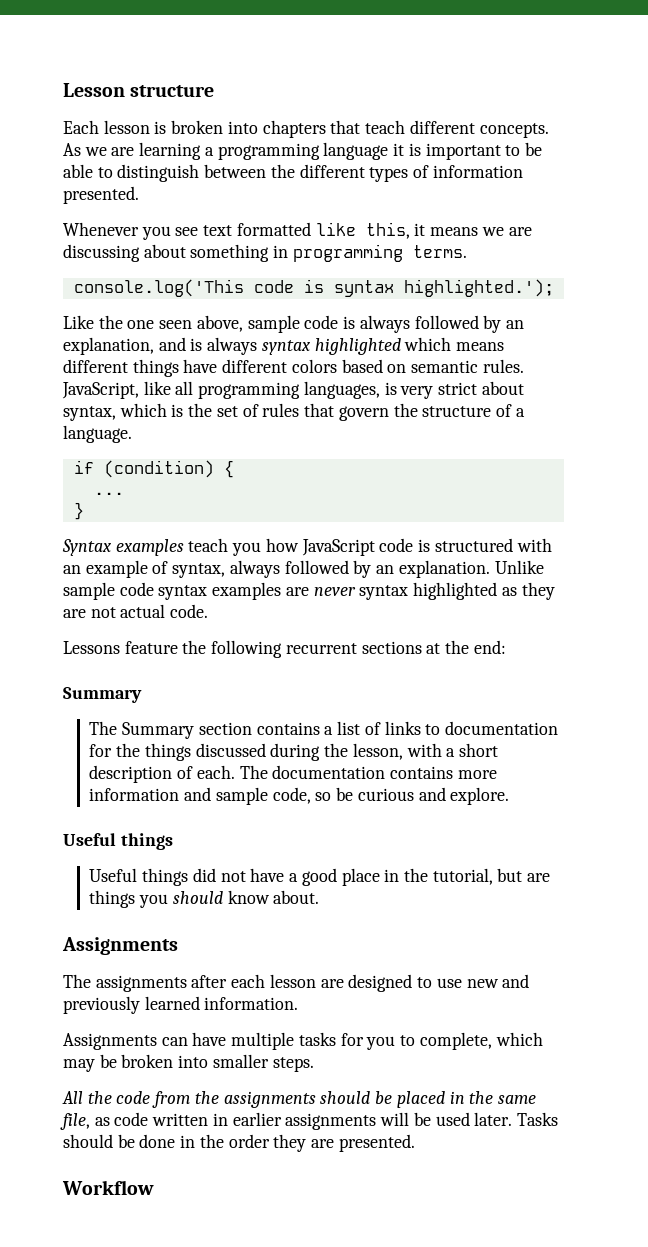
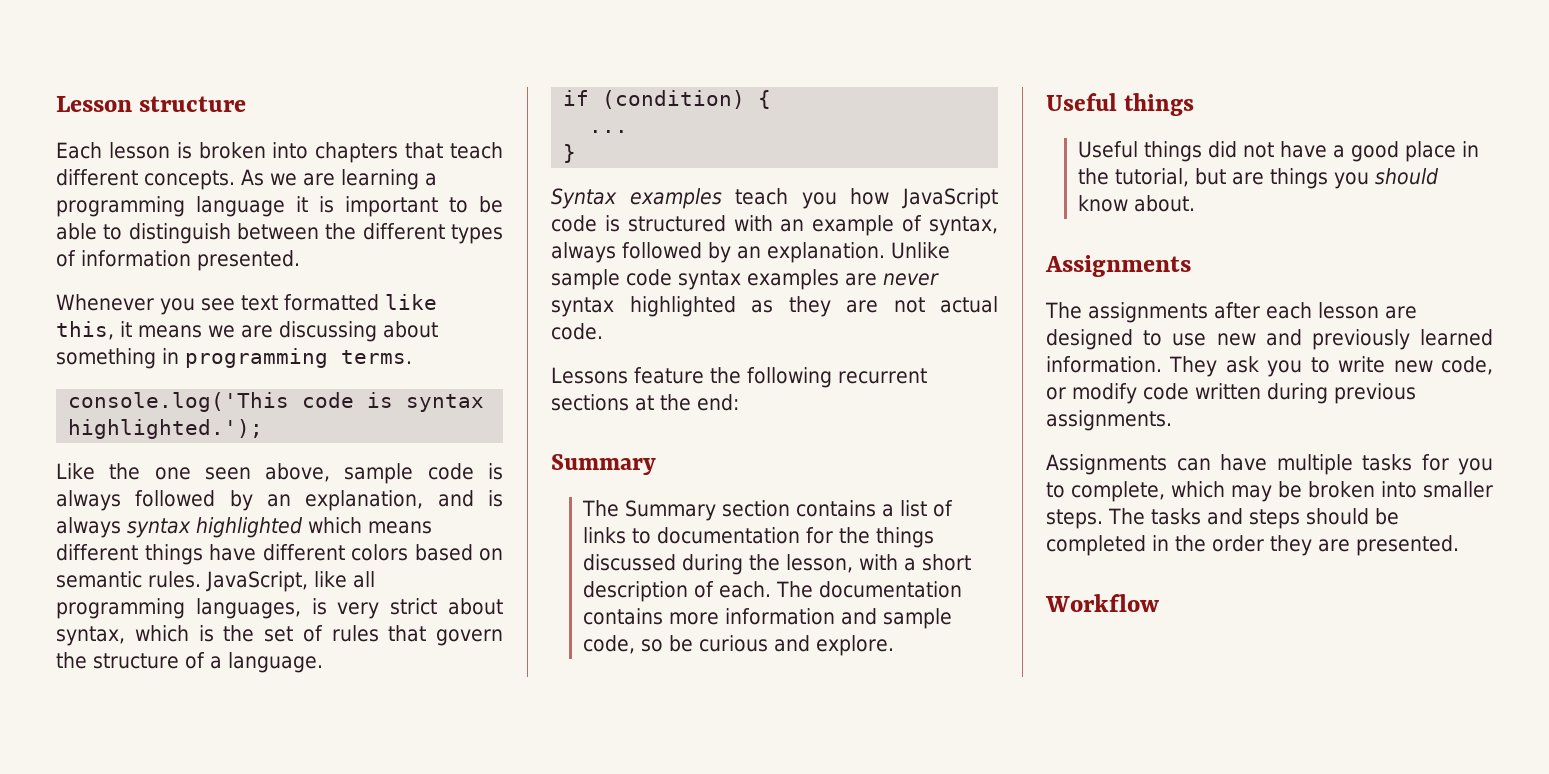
(299, 1003) none -> [1169,356,1493,377] [1046,383,1416,404] [1046,410,1172,431] They ask you to write new code, or modify code written during previous assignments.
[62,1091,536,1108] [60,1112,558,1130] [63,1134,176,1148] // All the code from the assignments should be placed in the same file, as code written in earlier assignments will be used later. Tasks should be done -> [1108,508,1399,529] [1046,535,1146,556] The tasks and steps should be completed

